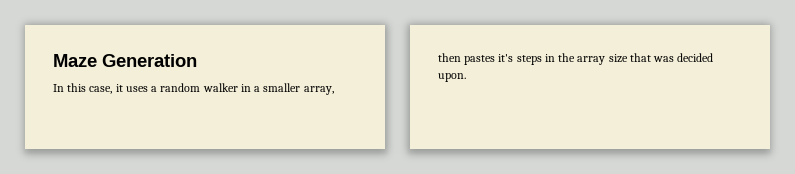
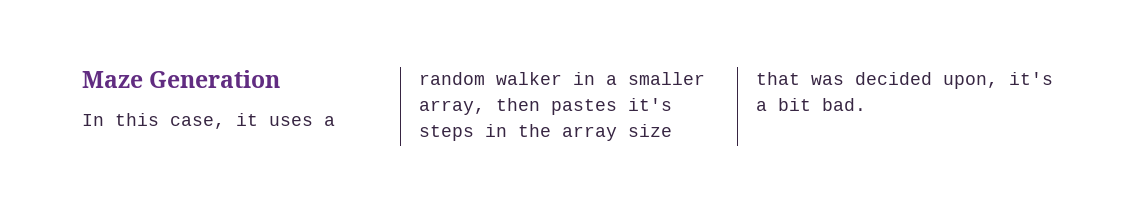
[438,73,466,82] upon. -> [943,72,1053,89] [756,98,866,111] upon, it's a bit bad.

